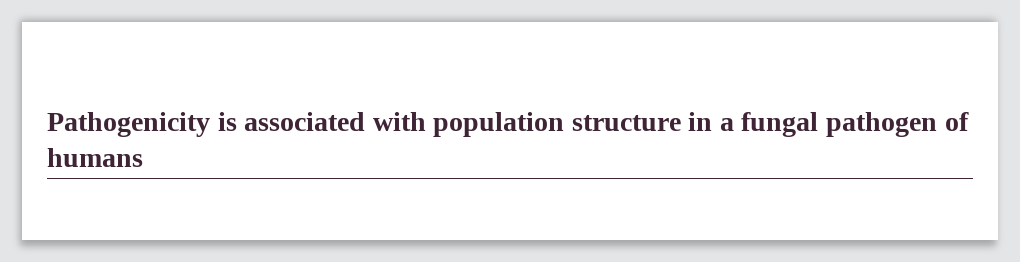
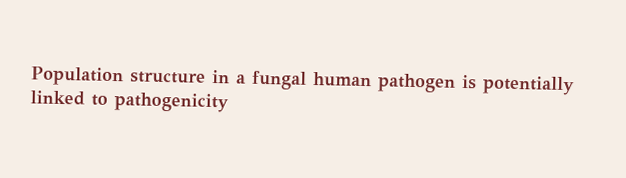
[47,112,969,137] [47,148,143,167] Pathogenicity is associated with population structure in a fungal pathogen of humans -> [31,66,575,96] [30,90,229,113] Population structure in a fungal human pathogen is potentially linked to pathogenicity

